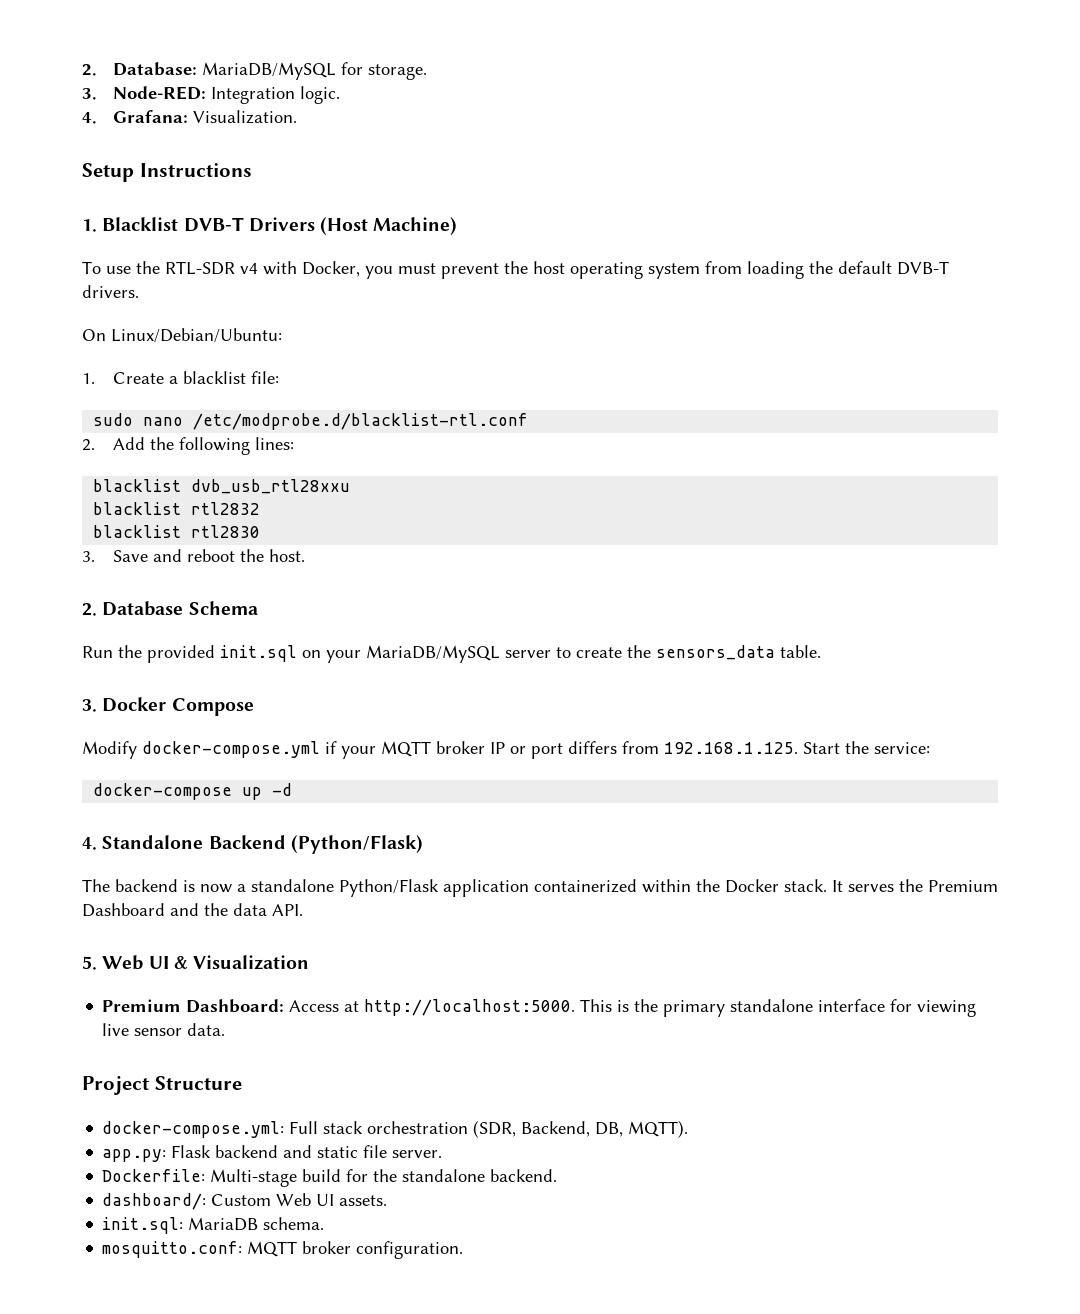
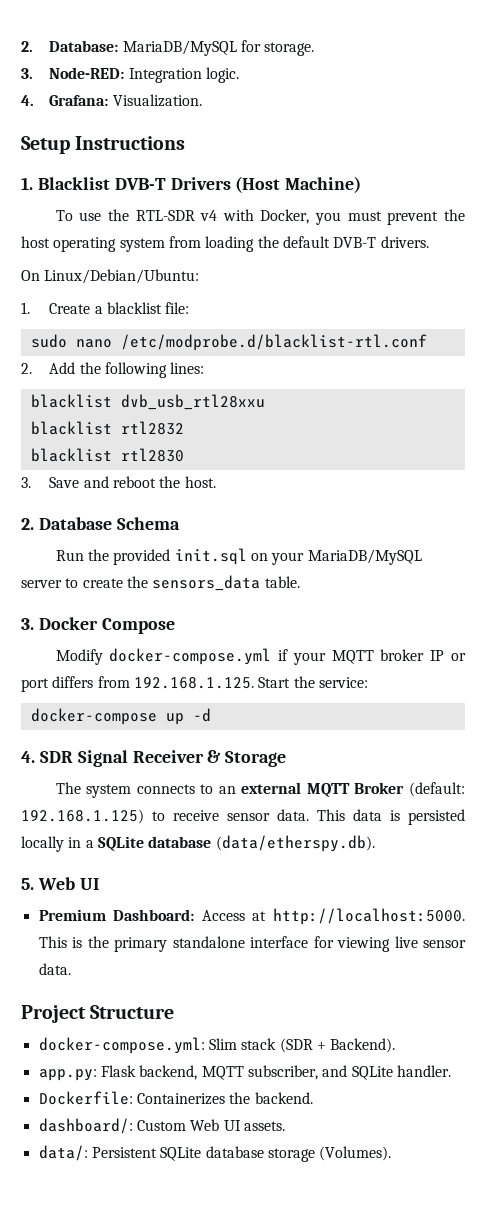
[102,835,423,854] [82,879,998,897] [82,903,303,917] Standalone Backend (Python/Flask) // The backend is now a standalone Python/Flask application containerized within the Docker stack. It serves the Premium Dashboard and the data API. -> [39,750,287,767] [55,782,465,798] [21,809,465,825] [21,835,375,852] SDR Signal Receiver & Storage // The system connects to an external MQTT Broker (default: 192.168.1.125) to receive sensor data. This data is persisted locally in a SQLite database (data/etherspy.db).
[173,955,310,970] & Visualization -> (99, 884) none
[289,1120,689,1138] [102,1145,443,1162] [102,1169,486,1187] Full stack orchestration (SDR, Backend, DB, MQTT). // app.py: Flask backend and static file server. // Dockerfile: Multi-stage build for the standalone -> [208,1038,396,1053] [38,1065,451,1081] [38,1091,251,1105] Slim stack (SDR + Backend). // app.py: Flask backend, MQTT subscriber, and SQLite handler. // Dockerfile: Containerizes the
[102,1217,325,1234] [102,1241,464,1259] init.sql: MariaDB schema. // mosquitto.conf: MQTT broker configuration. -> [38,1145,392,1162] data/: Persistent SQLite database storage (Volumes).

